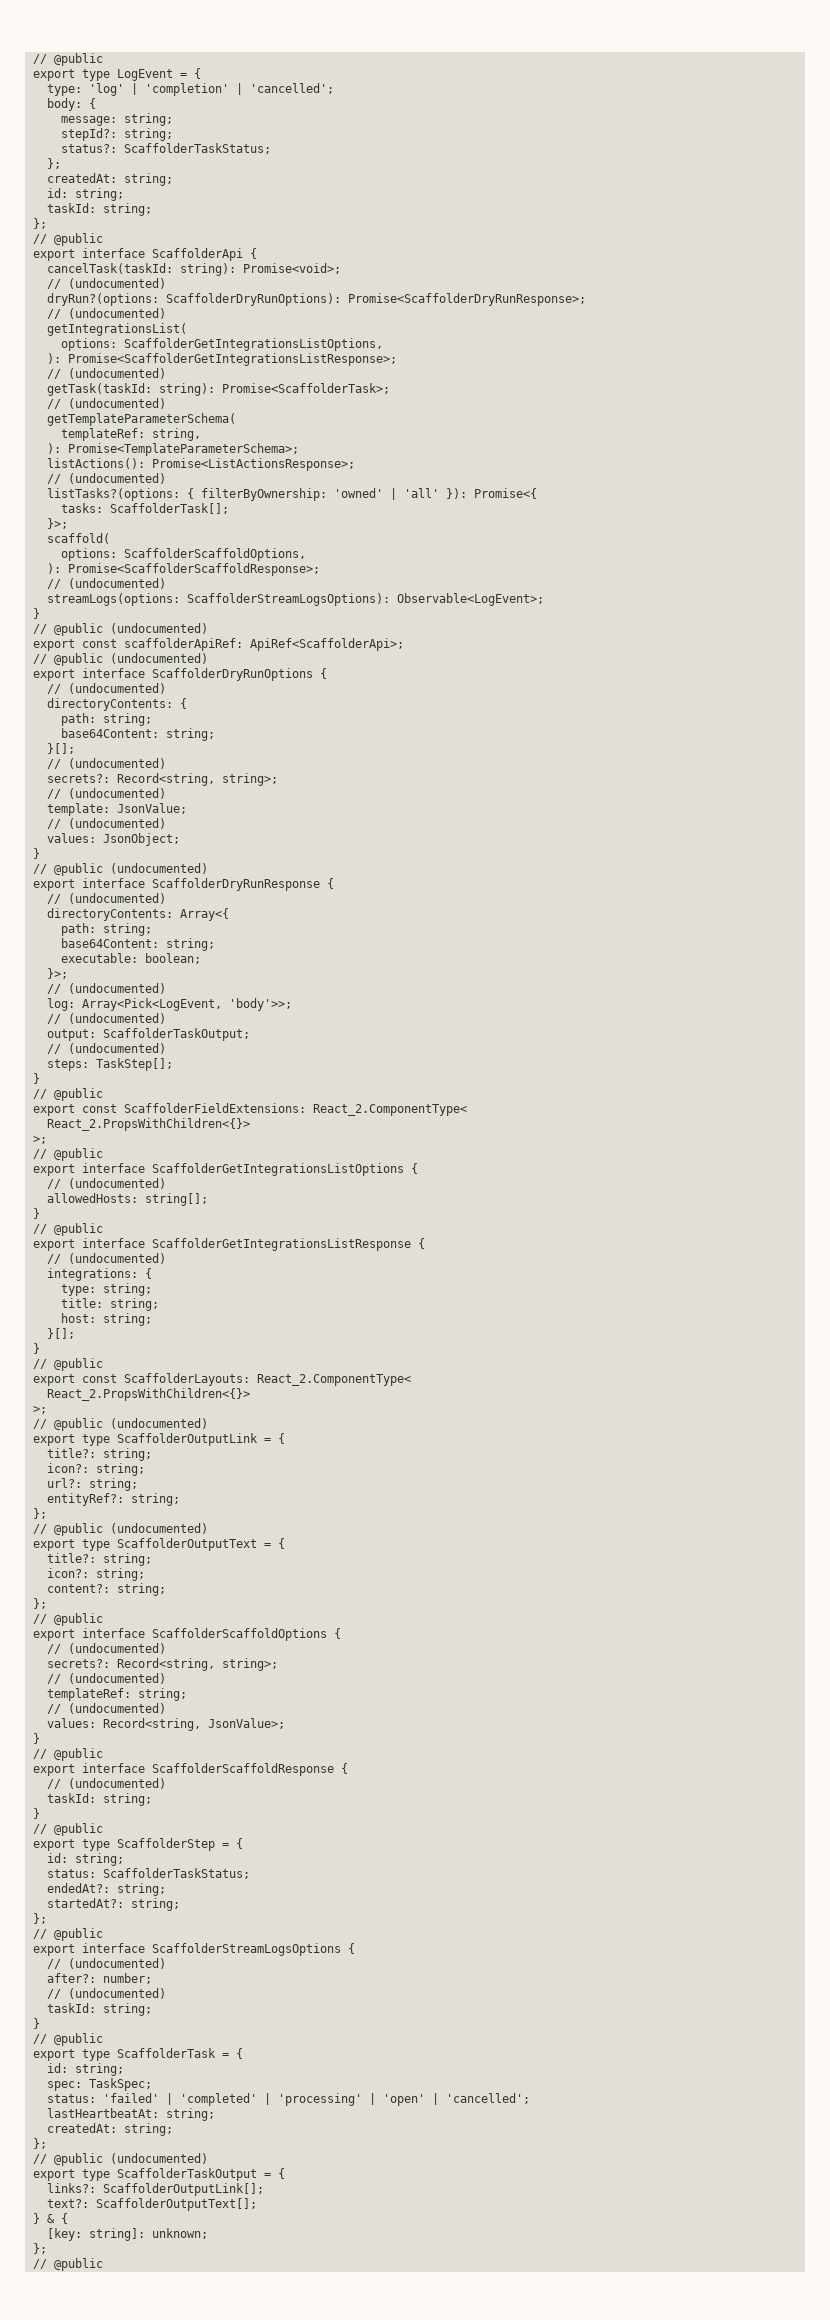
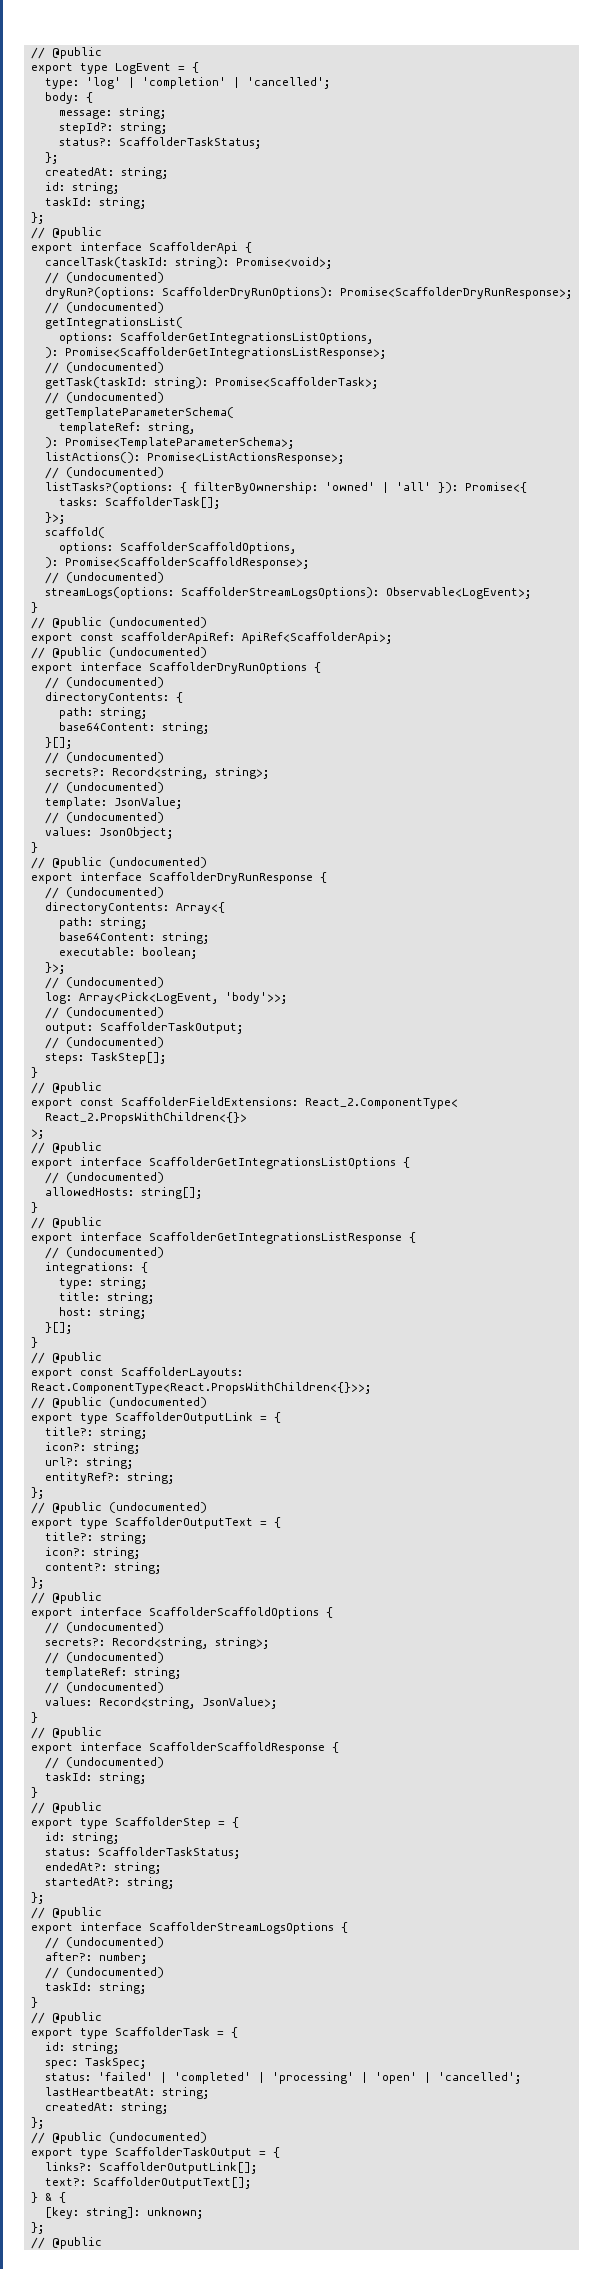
[256,1374,411,1386] [46,1388,250,1401] [32,1406,47,1414] React_2.ComponentType< // React_2.PropsWithChildren<{}> // >; -> [30,1382,371,1394] React.ComponentType<React.PropsWithChildren<{}>>;

